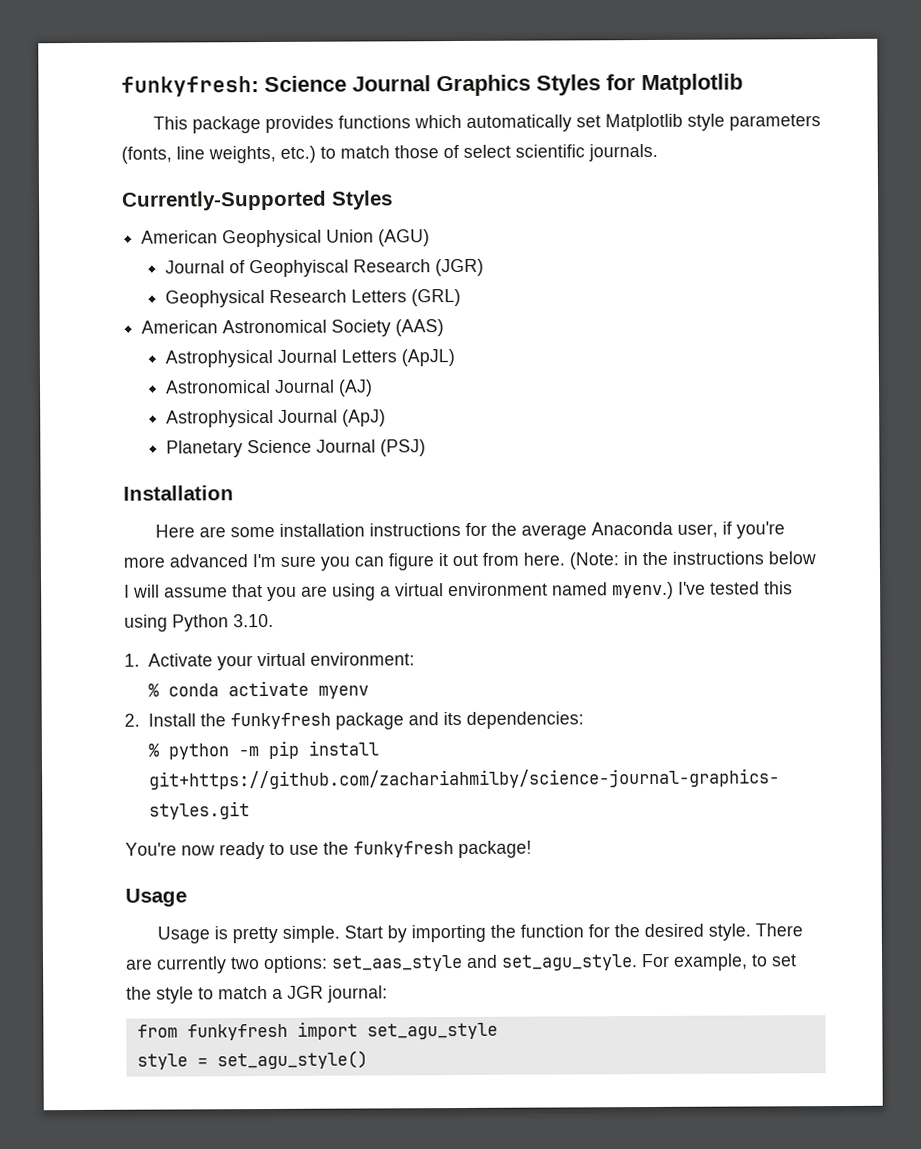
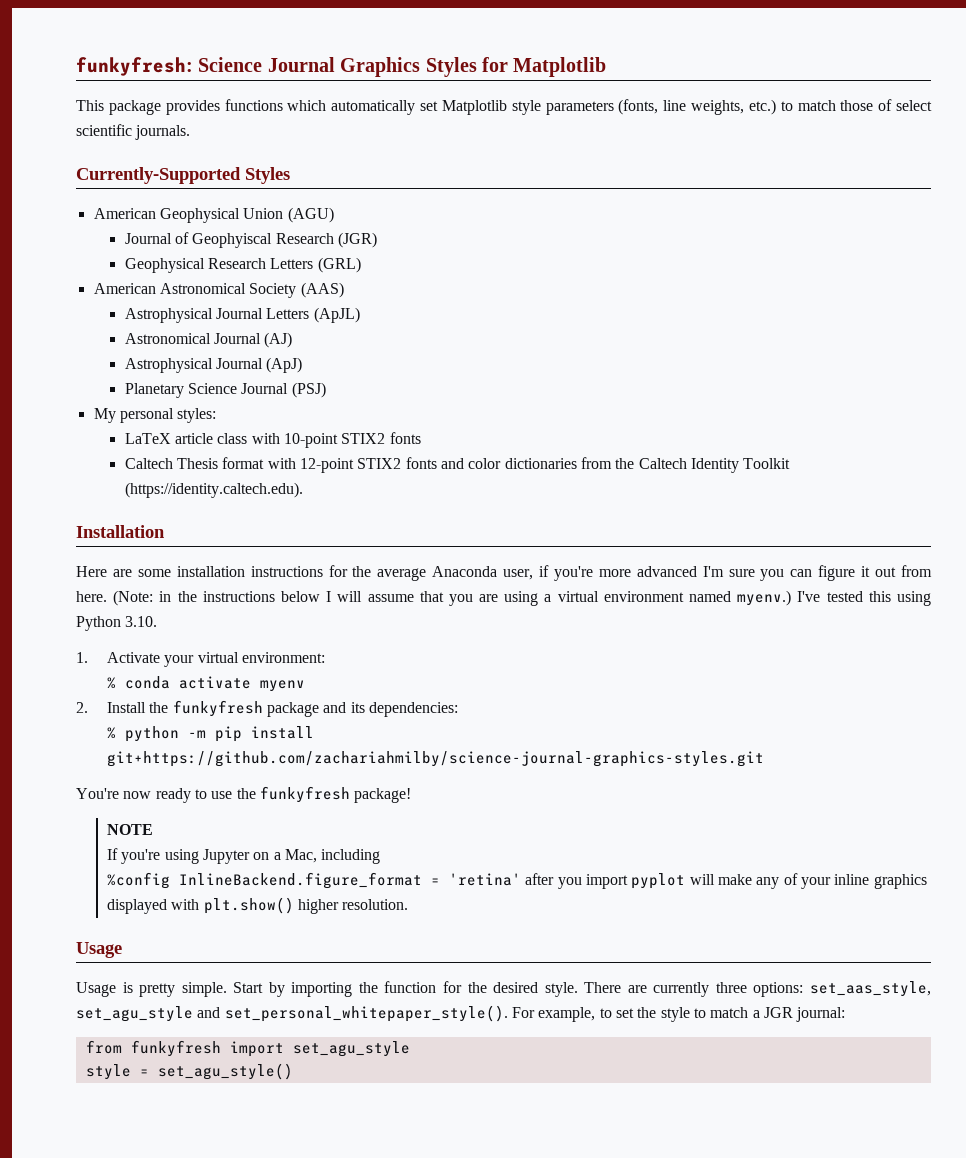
(427, 448) none -> [93,408,217,423] [124,432,421,448] [124,457,791,473] [124,482,303,498] // My personal styles: // LaTeX article class with 10-point STIX2 fonts // Caltech Thesis format with 12-point STIX2 fonts and color dictionaries from the Caltech Identity Toolkit (https://identity.caltech.edu).
(532, 849) none -> [107,824,154,835] [107,848,381,864] [107,872,927,889] [107,897,409,914] // NOTE // If you're using Jupyter on a Mac, including // %config InlineBackend.figure_format = 'retina' after you import pyplot will make any of your inline graphics displayed with plt.show() higher resolution.
[231,954,638,974] two options: set_aas_style and set_agu_style. -> [715,981,931,997] [76,1005,508,1022] three options: set_aas_style, set_agu_style and set_personal_whitepaper_style().

